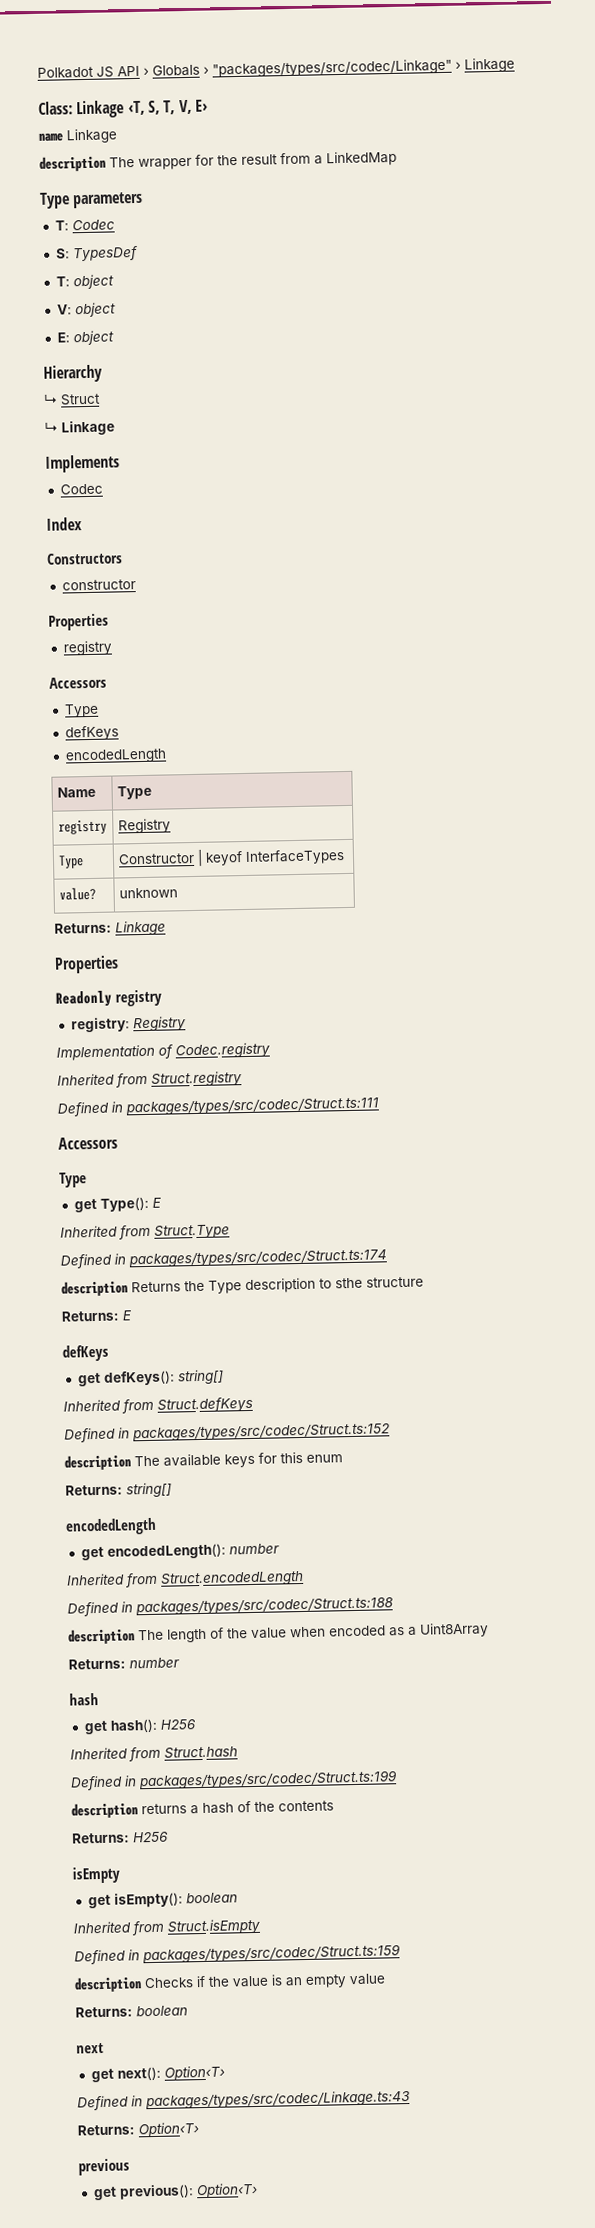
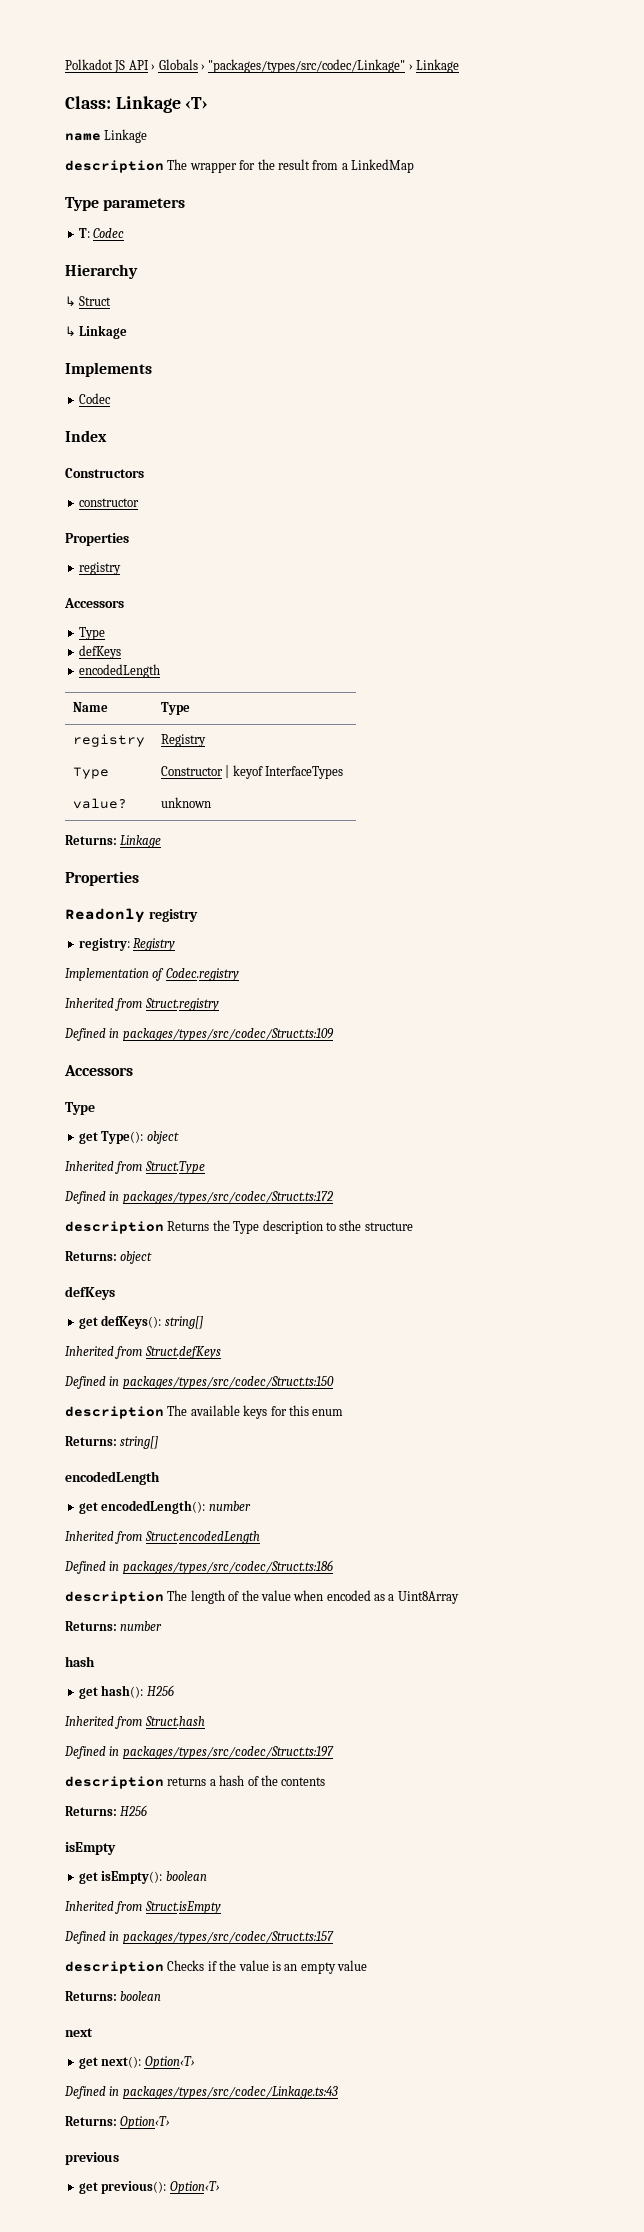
[127,99,208,116] ‹T, S, T, V, E› -> [185,97,209,109] ‹T›
[55,245,138,262] [55,274,114,290] [56,302,116,318] [56,330,114,346] // S: TypesDef // T: object // V: object // E: object -> (125, 233) none
[125,1097,379,1116] packages/types/src/codec/Struct.ts:111 -> [122,1028,334,1041] packages/types/src/codec/Struct.ts:109
[151,1197,162,1208] E -> [146,1131,179,1144] object
[128,1249,387,1268] packages/types/src/codec/Struct.ts:174 -> [122,1191,333,1204] packages/types/src/codec/Struct.ts:172
[122,1310,133,1321] E -> [120,1251,153,1264] object
[132,1423,390,1442] packages/types/src/codec/Struct.ts:152 -> [122,1376,334,1389] packages/types/src/codec/Struct.ts:150
[135,1597,394,1616] packages/types/src/codec/Struct.ts:188 -> [122,1560,333,1574] packages/types/src/codec/Struct.ts:186
[138,1770,398,1790] packages/types/src/codec/Struct.ts:199 -> [122,1746,334,1759] packages/types/src/codec/Struct.ts:197
[142,1944,401,1964] packages/types/src/codec/Struct.ts:159 -> [122,1931,334,1944] packages/types/src/codec/Struct.ts:157

